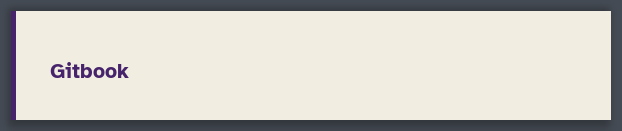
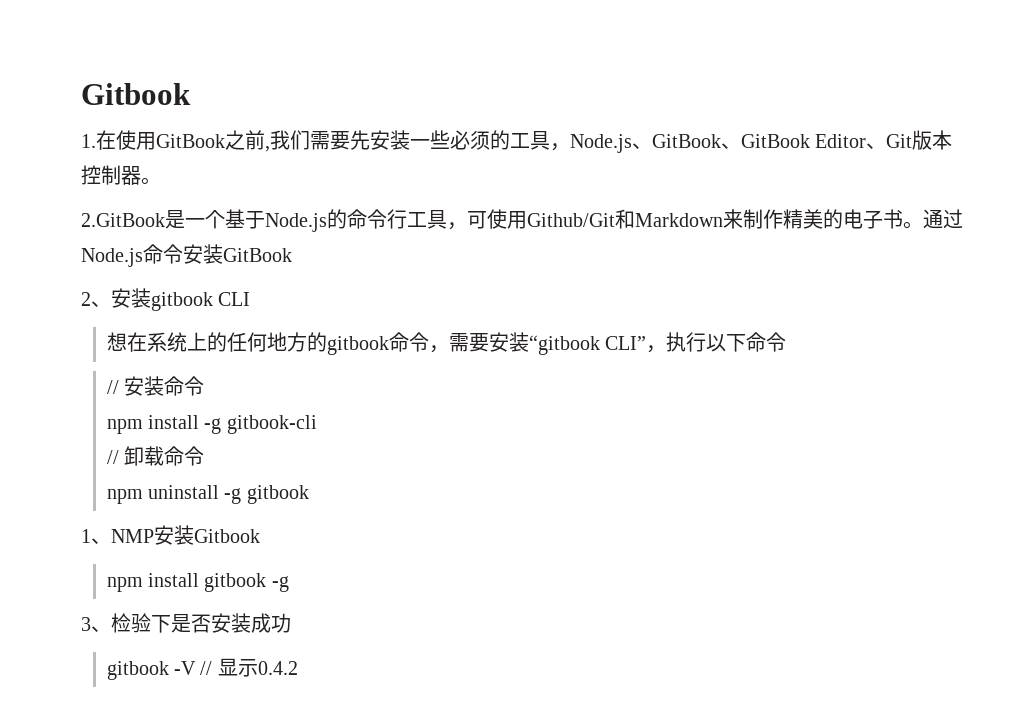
[50,62,129,78] Gitbook -> [81,83,191,105] [81,130,953,153] [81,165,161,185] [81,209,963,232] [81,244,292,267] [81,288,251,311] [106,332,787,355] [106,376,205,396] [106,415,317,434] [106,446,205,466] [106,485,309,504] [81,525,260,545] [106,573,289,592] [81,613,291,633] [106,658,298,680] Gitbook // 1.在使用GitBook之前,我们需要先安装一些必须的工具，Node.js、GitBook、GitBook Editor、Git版本控制器。 // 2.GitBook是一个基于Node.js的命令行工具，可使用Github/Git和Markdown来制作精美的电子书。通过Node.js命令安装GitBook // 2、安装gitbook CLI // 想在系统上的任何地方的gitbook命令，需要安装“gitbook CLI”，执行以下命令 // // 安装命令 // npm install -g gitbook-cli // // 卸载命令 // npm uninstall -g gitbook // 1、NMP安装Gitbook // npm install gitbook -g // 3、检验下是否安装成功 // gitbook -V // 显示0.4.2

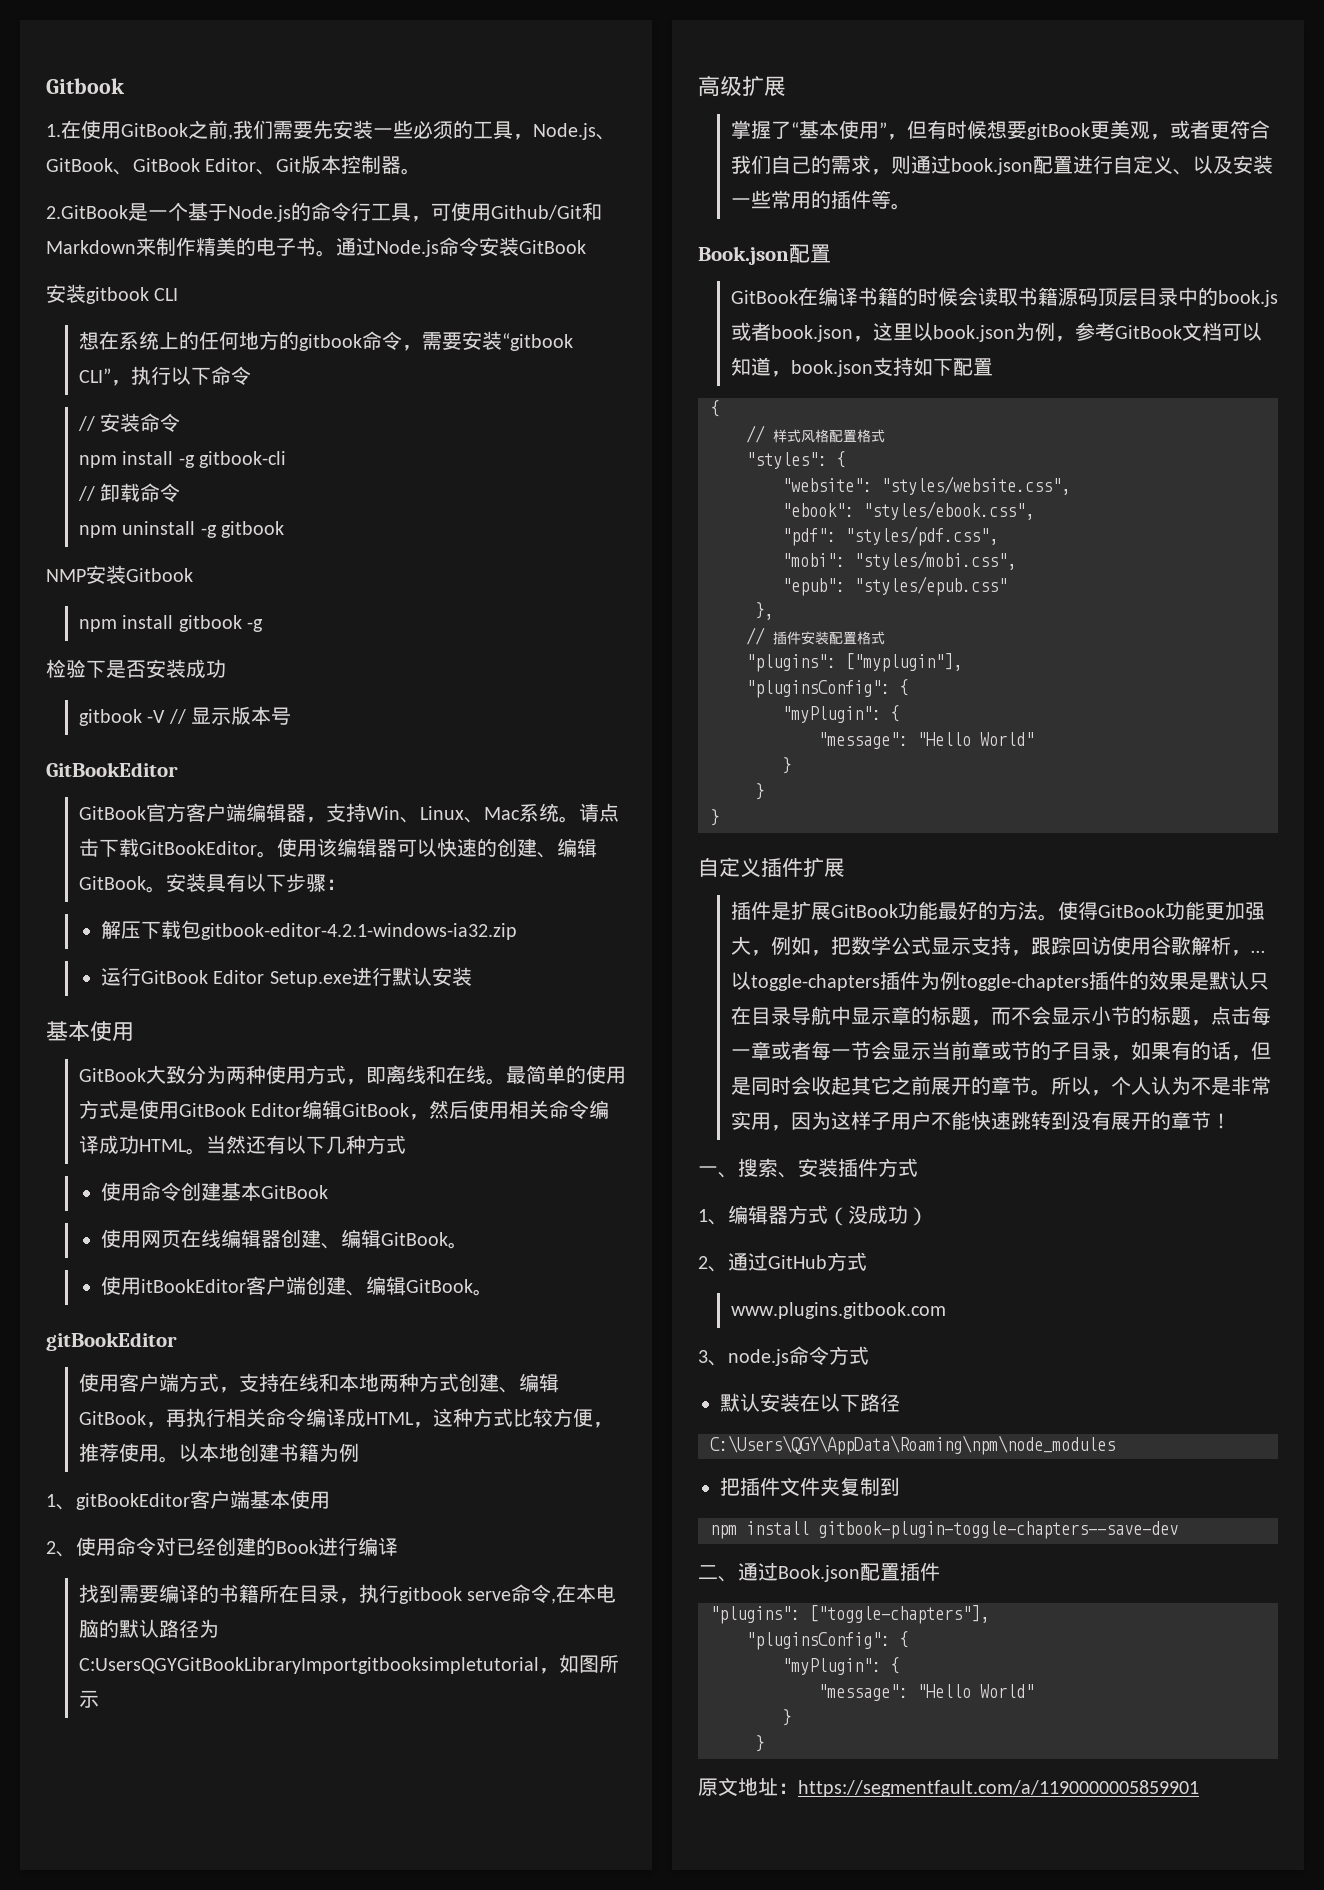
[81,292,111,307] 2、 -> (586, 247) none
[81,529,111,544] 1、 -> (285, 529) none
[81,617,111,632] 3、 -> (264, 625) none
[257,661,298,675] 0.4.2 -> [231,706,292,725] [46,762,178,777] [78,803,619,823] [78,838,597,858] [78,873,346,893] [100,920,517,940] [100,967,472,987] [46,1021,134,1041] [78,1065,626,1085] [78,1100,610,1120] [78,1135,406,1155] [100,1182,328,1201] [100,1229,468,1249] [100,1276,493,1296] [46,1332,177,1351] [78,1373,559,1393] [78,1408,613,1428] [78,1443,359,1463] [46,1490,330,1510] [46,1537,398,1557] [78,1584,617,1604] [78,1619,219,1638] [78,1654,619,1674] [78,1690,99,1708] [698,76,786,97] [730,120,1270,140] [730,155,1273,175] [730,190,911,210] [698,244,831,265] [730,287,1278,307] [730,322,1262,342] [730,357,993,377] [710,400,719,417] [746,425,885,443] [746,451,845,469] [782,476,1070,495] [782,501,1034,520] [782,526,998,546] [782,551,1016,570] [782,576,1007,596] [755,602,773,620] [746,627,885,645] [746,653,962,672] [746,679,908,698] [782,705,899,723] [818,732,1034,749] [782,757,791,774] [755,783,764,800] [710,809,719,826] [698,857,845,877] [730,901,1265,921] [730,936,1265,956] [730,971,1269,991] [730,1006,1271,1026] [730,1041,1271,1061] [730,1076,1271,1096] [730,1111,1231,1131] [698,1158,918,1178] [698,1205,928,1226] [698,1252,867,1272] [730,1302,946,1319] [698,1346,869,1366] [720,1393,900,1412] [710,1435,1115,1455] [720,1477,900,1497] [710,1521,1178,1539] [698,1562,940,1582] [710,1605,989,1624] [746,1631,908,1650] [782,1657,899,1675] [818,1684,1034,1701] [782,1709,791,1726] [755,1735,764,1752] [698,1777,1199,1797] 版本号 // GitBookEditor // GitBook官方客户端编辑器，支持Win、Linux、Mac系统。请点击下载GitBookEditor。使用该编辑器可以快速的创建、编辑GitBook。安装具有以下步骤： // 解压下载包gitbook-editor-4.2.1-windows-ia32.zip // 运行GitBook Editor Setup.exe进行默认安装 // 基本使用 // GitBook大致分为两种使用方式，即离线和在线。最简单的使用方式是使用GitBook Editor编辑GitBook，然后使用相关命令编译成功HTML。当然还有以下几种方式 // 使用命令创建基本GitBook // 使用网页在线编辑器创建、编辑GitBook。 // 使用itBookEditor客户端创建、编辑GitBook。 // gitBookEditor // 使用客户端方式，支持在线和本地两种方式创建、编辑GitBook，再执行相关命令编译成HTML，这种方式比较方便，推荐使用。以本地创建书籍为例 // 1、gitBookEditor客户端基本使用 // 2、使用命令对已经创建的Book进行编译 // 找到需要编译的书籍所在目录，执行gitbook serve命令,在本电脑的默认路径为C:UsersQGYGitBookLibraryImportgitbooksimpletutorial，如图所示 // 高级扩展 // 掌握了“基本使用”，但有时候想要gitBook更美观，或者更符合我们自己的需求，则通过book.json配置进行自定义、以及安装一些常用的插件等。 // Book.json配置 // GitBook在编译书籍的时候会读取书籍源码顶层目录中的book.js或者book.json，这里以book.json为例，参考GitBook文档可以知道，book.json支持如下配置 // { // // 样式风格配置格式 // "styles": { // "website": "styles/website.css", // "ebook": "styles/ebook.css", // "pdf": "styles/pdf.css", // "mobi": "styles/mobi.css", // "epub": "styles/epub.css" // }, // // 插件安装配置格式 // "plugins": ["myplugin"], // "pluginsConfig": { // "myPlugin": { // "message": "Hello World" // } // } // } // 自定义插件扩展 // 插件是扩展GitBook功能最好的方法。使得GitBook功能更加强大，例如，把数学公式显示支持，跟踪回访使用谷歌解析，…以toggle-chapters插件为例toggle-chapters插件的效果是默认只在目录导航中显示章的标题，而不会显示小节的标题，点击每一章或者每一节会显示当前章或节的子目录，如果有的话，但是同时会收起其它之前展开的章节。所以，个人认为不是非常实用，因为这样子用户不能快速跳转到没有展开的章节！ // 一、搜索、安装插件方式 // 1、编辑器方式（没成功） // 2、通过GitHub方式 // www.plugins.gitbook.com // 3、node.js命令方式 // 默认安装在以下路径 // C:\Users\QGY\AppData\Roaming\npm\node_modules // 把插件文件夹复制到 // npm install gitbook-plugin-toggle-chapters--save-dev // 二、通过Book.json配置插件 // "plugins": ["toggle-chapters"], // "pluginsConfig": { // "myPlugin": { // "message": "Hello World" // } // } // 原文地址：https://segmentfault.com/a/1190000005859901

